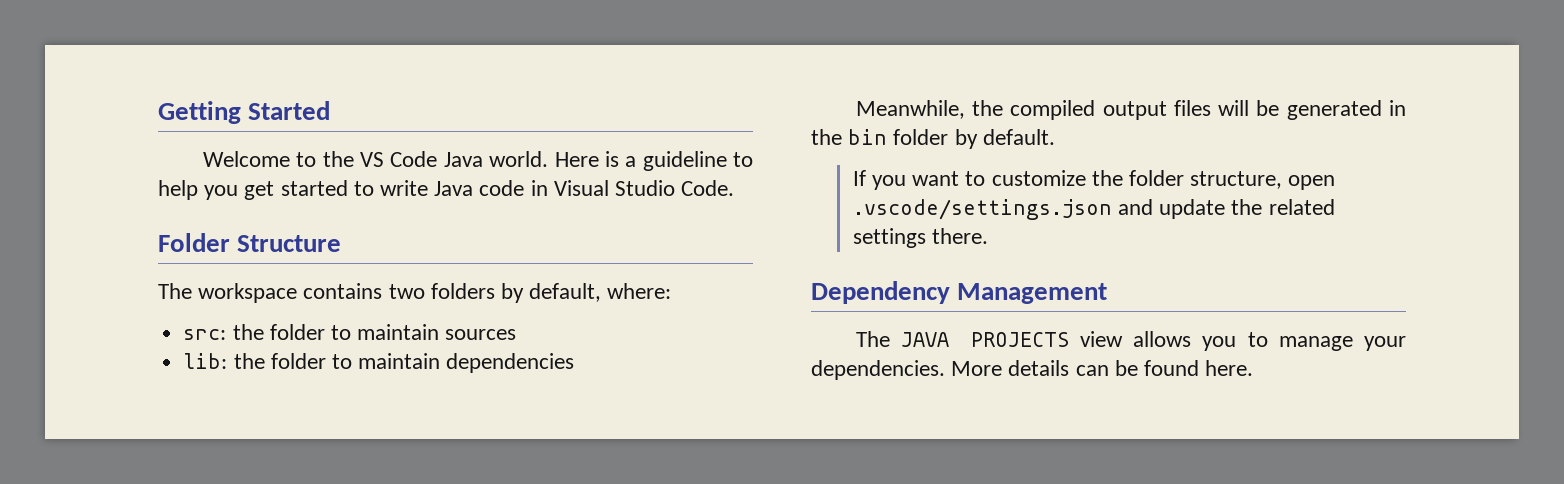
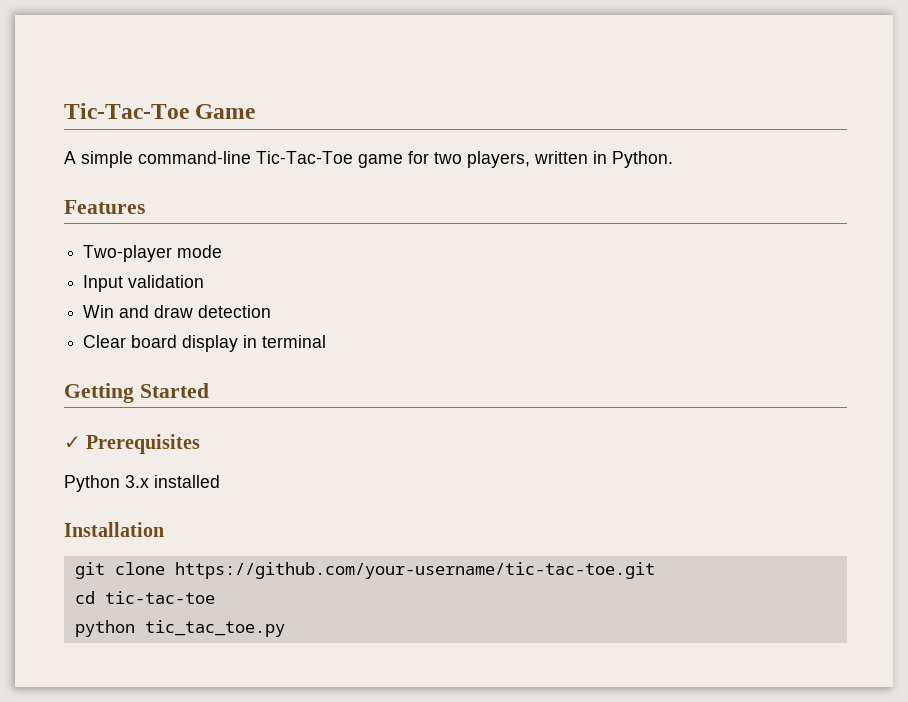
[158,101,331,124] [202,151,753,171] [158,180,735,200] [158,233,342,252] [158,283,672,303] [183,324,517,340] [183,353,575,373] [855,100,1406,120] [811,129,1055,149] [852,170,1336,190] [852,199,1335,220] [852,228,988,248] [811,281,1108,304] [855,331,1406,351] [811,360,1254,380] Getting Started // Welcome to the VS Code Java world. Here is a guideline to help you get started to write Java code in Visual Studio Code. // Folder Structure // The workspace contains two folders by default, where: // src: the folder to maintain sources // lib: the folder to maintain dependencies // Meanwhile, the compiled output files will be generated in the bin folder by default. // If you want to customize the folder structure, open .vscode/settings.json and update the related settings there. // Dependency Management // The JAVA PROJECTS view allows you to manage your dependencies. More details can be found here. -> [64,103,256,119] [64,151,673,168] [64,200,145,214] [83,245,223,262] [83,275,205,292] [83,305,272,318] [83,335,327,352] [64,383,209,403] [64,434,201,454] [64,475,220,492] [64,522,164,537] [74,562,655,579] [74,591,215,604] [74,620,285,637] Tic-Tac-Toe Game // A simple command-line Tic-Tac-Toe game for two players, written in Python. // Features // Two-player mode // Input validation // Win and draw detection // Clear board display in terminal // Getting Started // ✓ Prerequisites // Python 3.x installed // Installation // git clone https://github.com/your-username/tic-tac-toe.git // cd tic-tac-toe // python tic_tac_toe.py

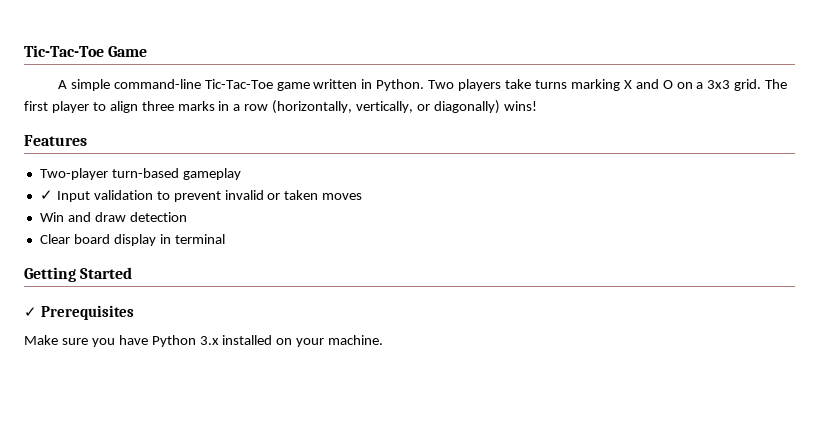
[408,151,530,168] for two players, -> (310, 86) none
(673, 159) none -> [428,79,788,91] [24,100,537,114] Two players take turns marking X and O on a 3x3 grid. The first player to align three marks in a row (horizontally, vertically, or diagonally) wins!
[177,245,223,258] mode // -> [111,168,241,180] [39,190,53,200] turn-based gameplay // ✓
(205, 281) none -> [156,190,363,202] to prevent invalid or taken moves
(201, 444) none -> [24,335,148,347] Make sure you have
[64,522,164,537] [74,562,655,579] [74,591,215,604] [74,620,285,637] // Installation // git clone https://github.com/your-username/tic-tac-toe.git // cd tic-tac-toe // python tic_tac_toe.py -> [276,335,384,347] on your machine.

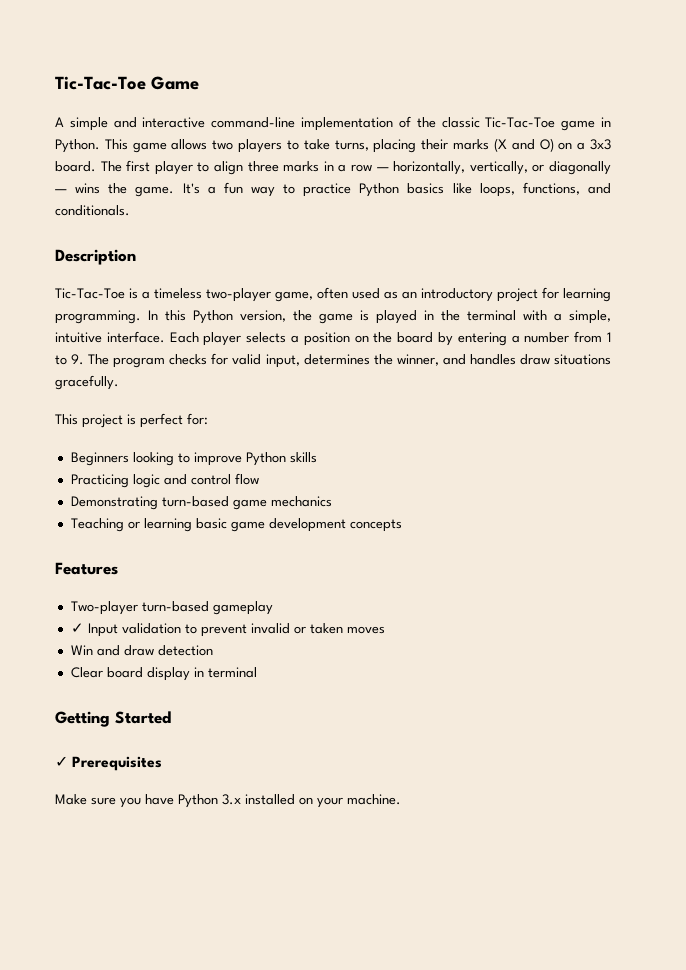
[113,79,201,89] command-line -> [113,116,480,131] and interactive command-line implementation of the classic
[313,79,358,89] written -> (596, 125) none
[428,79,673,91] Two players take turns marking X and O -> [104,138,554,153] This game allows two players to take turns, placing their marks (X and O)
[734,79,762,91] grid. -> [55,161,96,172] board.
[272,100,537,114] (horizontally, vertically, or diagonally) wins! -> [376,161,612,175] [55,182,611,197] [55,205,130,216] [55,249,136,265] [55,287,611,302] [55,310,611,324] [55,331,611,346] [55,353,611,368] [55,375,119,390] [55,413,208,428] [70,452,317,466] [70,473,259,488] [70,496,332,510] [70,518,402,532] — horizontally, vertically, or diagonally — wins the game. It's a fun way to practice Python basics like loops, functions, and conditionals. // Description // Tic-Tac-Toe is a timeless two-player game, often used as an introductory project for learning programming. In this Python version, the game is played in the terminal with a simple, intuitive interface. Each player selects a position on the board by entering a number from 1 to 9. The program checks for valid input, determines the winner, and handles draw situations gracefully. // This project is perfect for: // Beginners looking to improve Python skills // Practicing logic and control flow // Demonstrating turn-based game mechanics // Teaching or learning basic game development concepts

